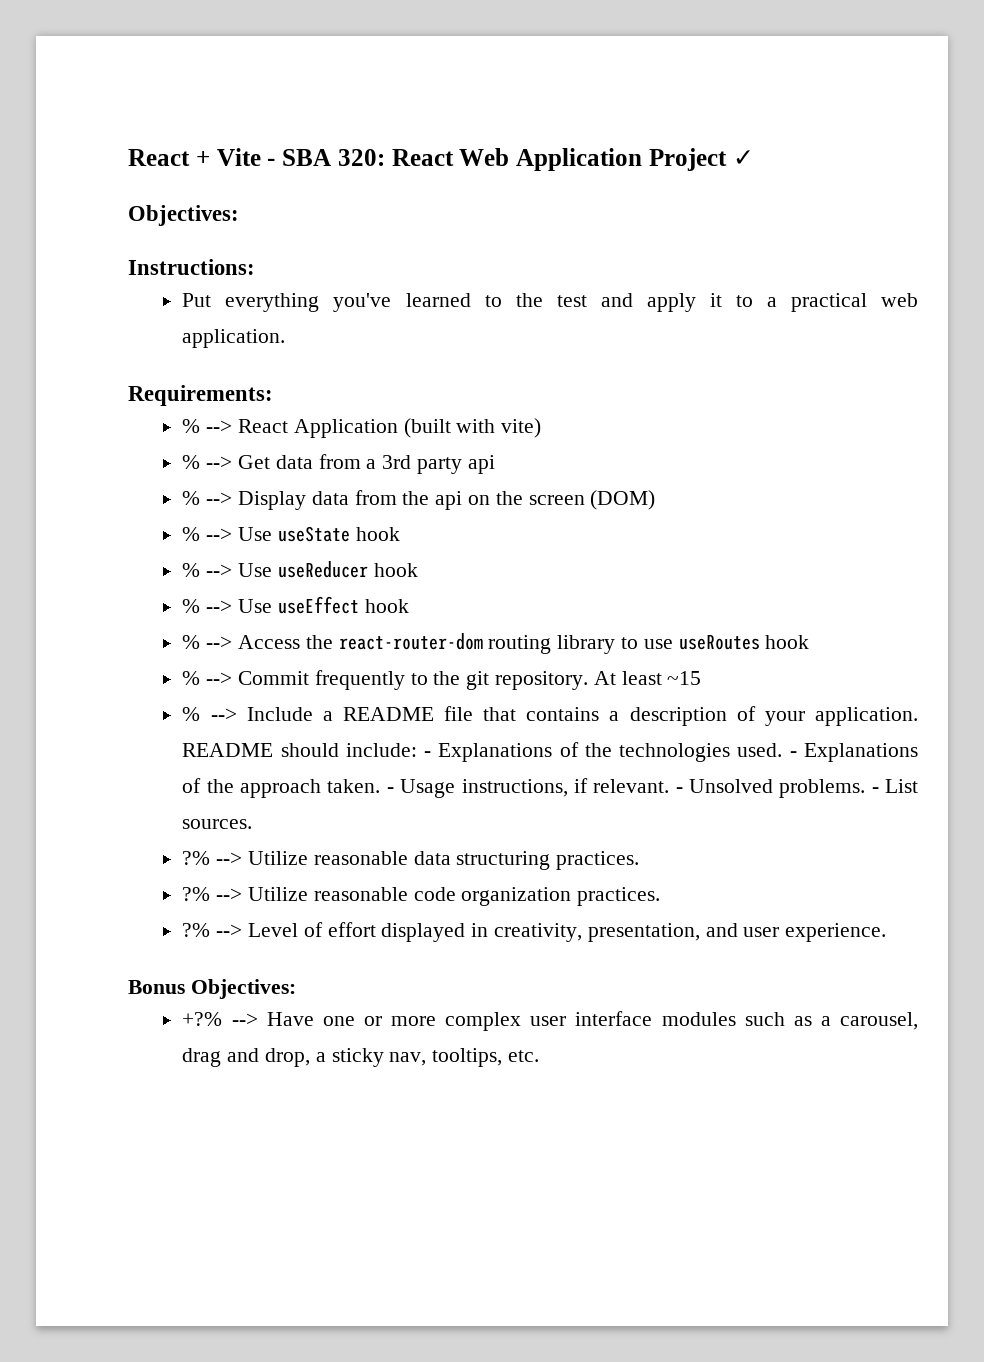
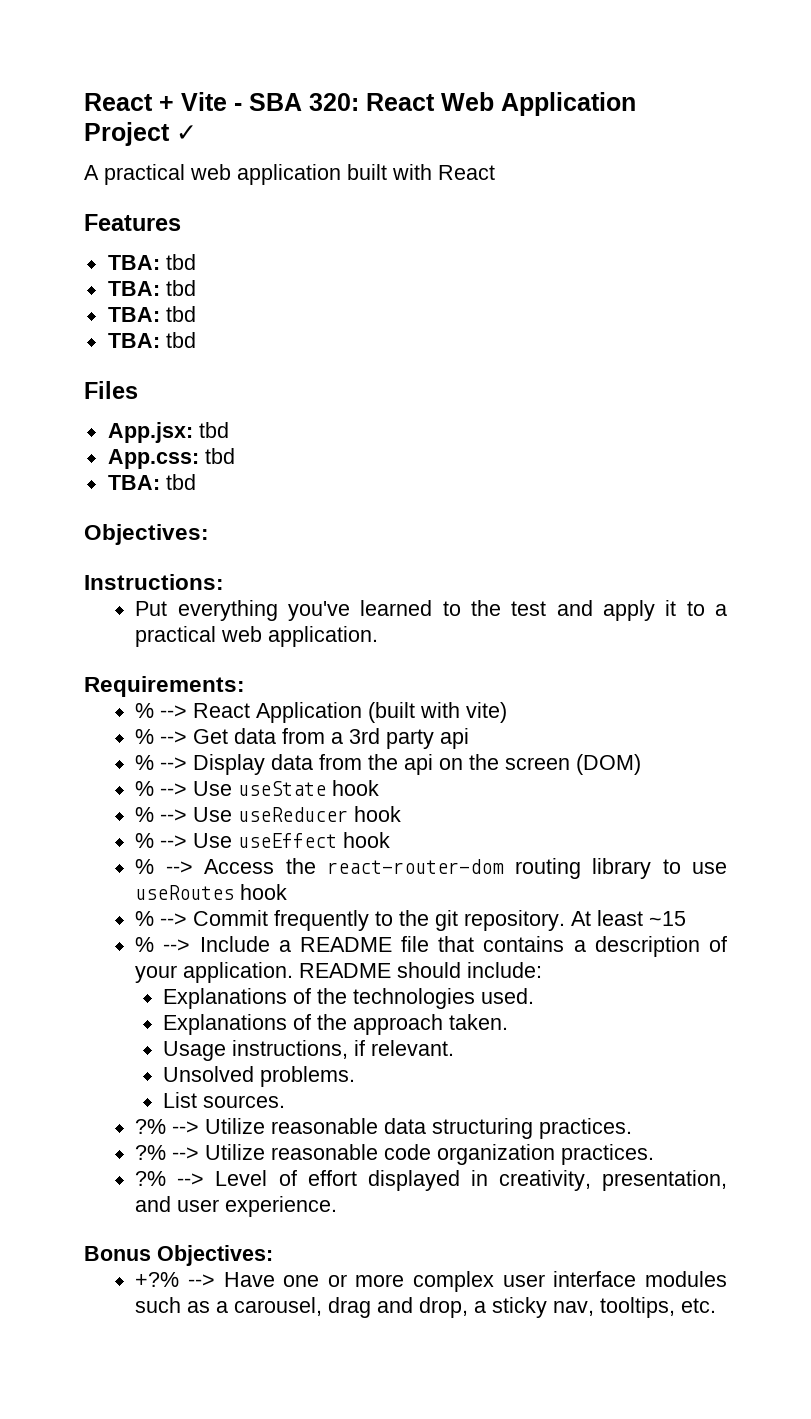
(754, 158) none -> [84,164,495,185] [84,214,181,231] [107,254,196,270] [107,280,196,296] [107,306,196,322] [107,332,196,348] [84,381,138,399] [107,422,229,443] [107,448,235,469] [107,474,196,490] // A practical web application built with React // Features // TBA: tbd // TBA: tbd // TBA: tbd // TBA: tbd // Files // App.jsx: tbd // App.css: tbd // TBA: tbd
[424,751,432,757] - -> (543, 970) //
[789,751,797,757] - -> (534, 996) //
[386,787,394,793] - -> (508, 1022) //
[675,787,683,793] - -> (454, 1048) //
[871,787,879,793] - -> (355, 1076) //

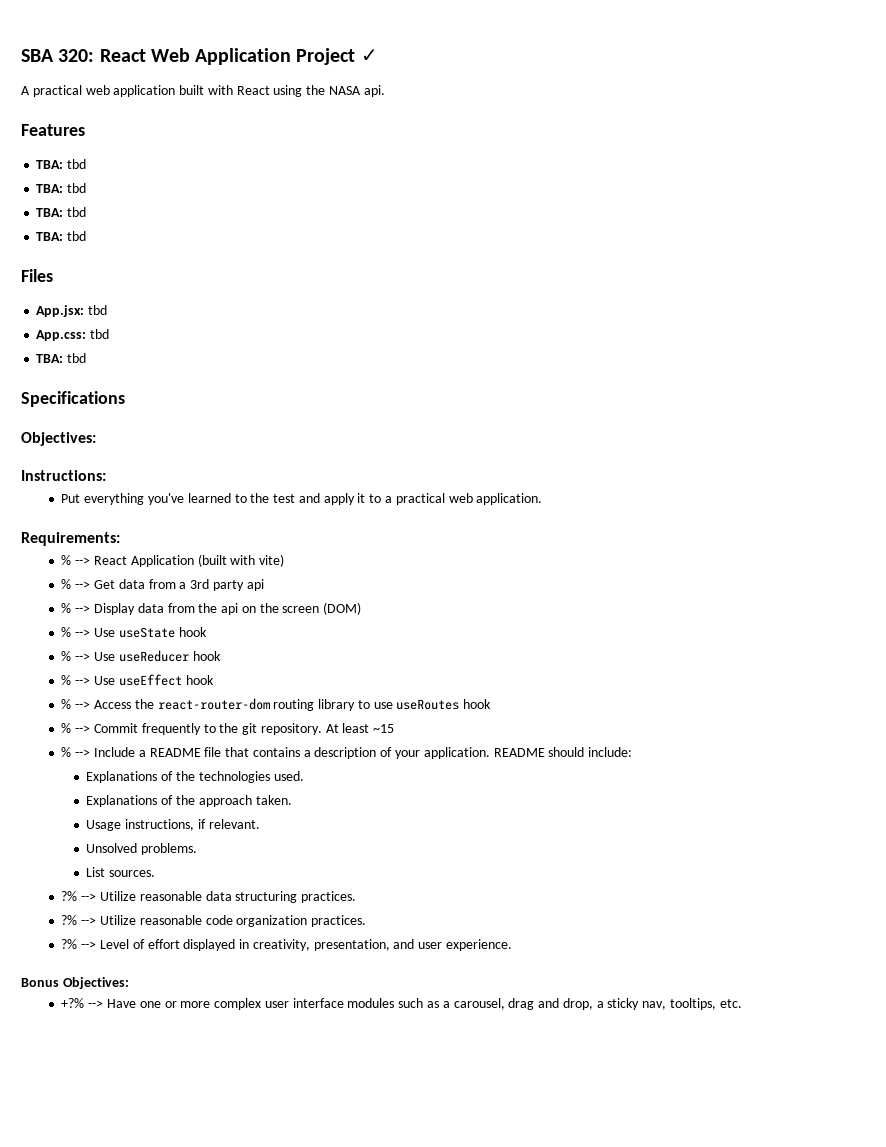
[84,92,242,111] React + Vite - -> (21, 55) none
(495, 172) none -> [273,85,385,97] using the NASA api.
(196, 482) none -> [21,391,125,407] // Specifications

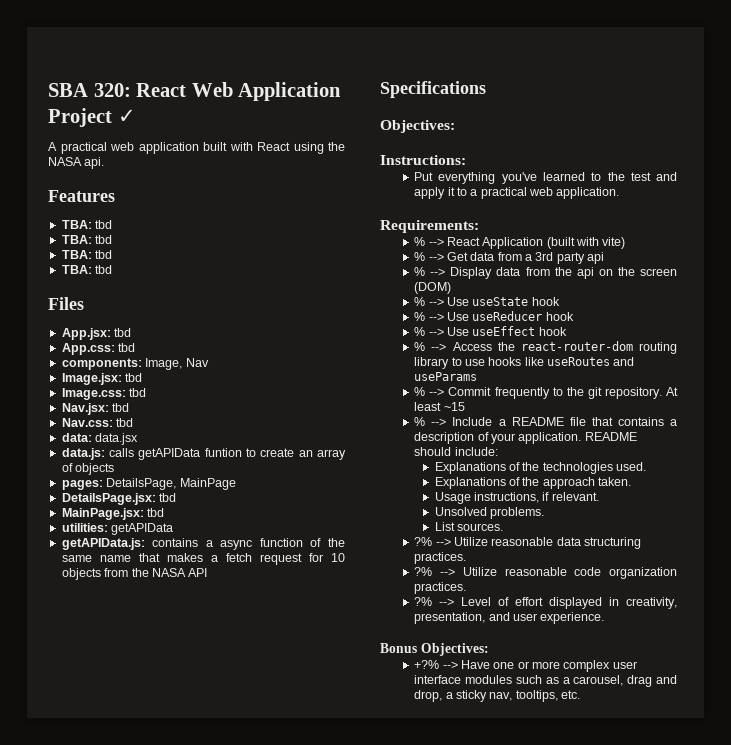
[36,353,87,363] TBA: tbd -> [61,358,209,370] [61,373,143,385] [61,388,147,400] [61,403,130,415] [61,418,134,427] [61,433,139,445] [61,448,346,460] [61,463,115,475] [61,478,236,490] [61,493,177,505] [61,508,165,520] [61,523,174,535] [61,538,345,550] [61,553,345,565] [61,568,208,580] components: Image, Nav // Image.jsx: tbd // Image.css: tbd // Nav.jsx: tbd // Nav.css: tbd // data: data.jsx // data.js: calls getAPIData funtion to create an array of objects // pages: DetailsPage, MainPage // DetailsPage.jsx: tbd // MainPage.jsx: tbd // utilities: getAPIData // getAPIData.js: contains a async function of the same name that makes a fetch request for 10 objects from the NASA API
[396,699,492,710] useRoutes hook -> [488,357,635,366] [414,372,478,381] hooks like useRoutes and useParams

